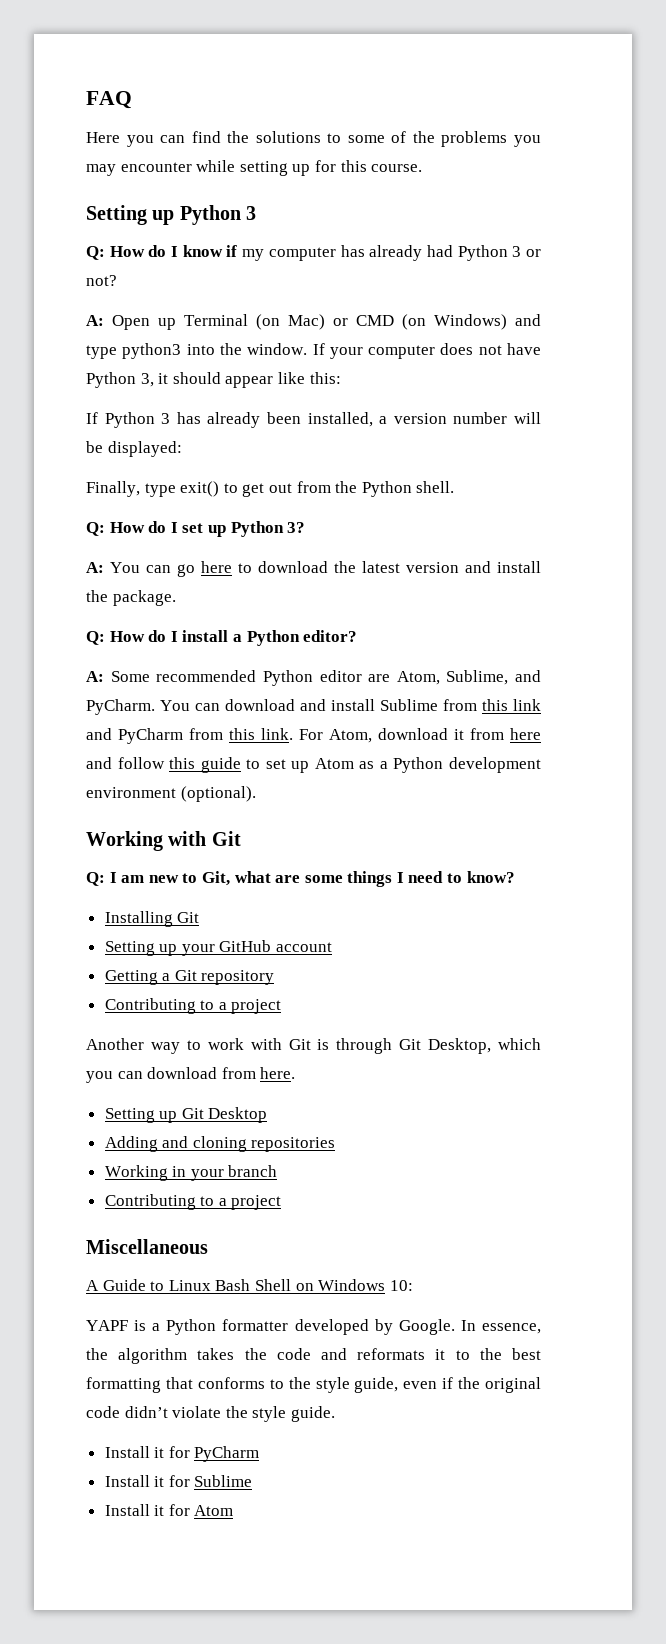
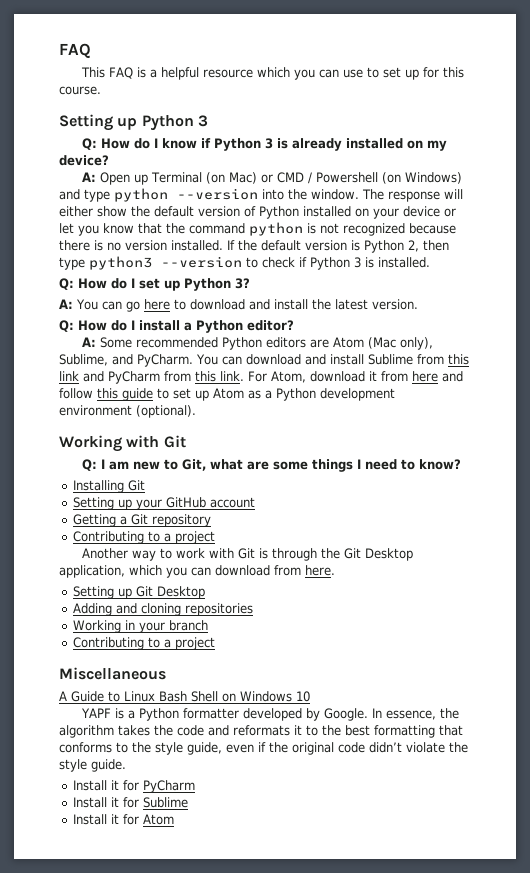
[86,131,541,147] [86,160,288,176] Here you can find the solutions to some of the problems you may encounter while setting -> [80,67,401,80] This FAQ is a helpful resource which you can use to set
[242,245,541,261] [86,275,117,286] my computer has already had Python 3 or not? -> [213,138,447,151] [59,155,109,166] Python 3 is already installed on my device?
(394, 320) none -> [307,172,378,184] / Powershell
[122,343,182,359] python3 -> [114,188,258,202] python --version
[312,343,541,359] [86,372,341,388] [86,412,541,428] [86,441,182,457] [86,481,455,497] If your computer does not have Python 3, it should appear like this: // If Python 3 has already been installed, a version number will be displayed: // Finally, type exit() to get out from the Python shell. -> [361,189,463,202] [59,206,456,219] [59,222,456,236] [59,240,449,253] [59,256,430,270] The response will either show the default version of Python installed on your device or let you know that the command python is not recognized because there is no version installed. If the default version is Python 2, then type python3 --version to check if Python 3 is installed.
[334,561,459,573] the latest version -> (245, 304) none
[112,590,176,606] package. -> [334,299,418,310] latest version.
[319,670,440,685] editor are Atom, -> [265,337,433,350] editors are Atom (Mac only),
[399,1038,492,1054] Git Desktop, -> [320,548,413,561] [59,565,125,578] the Git Desktop application,
[389,1280,413,1291] 10: -> [296,691,310,702] 10

